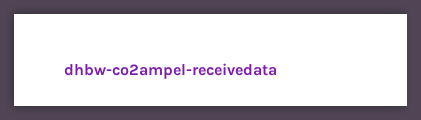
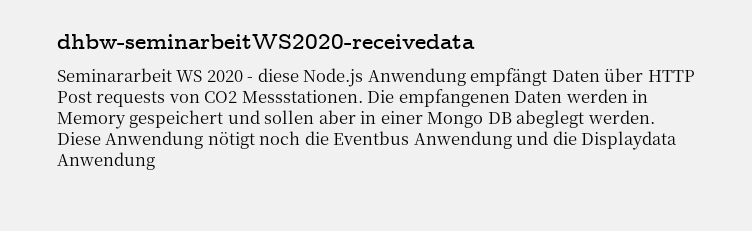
[64,63,277,79] dhbw-co2ampel-receivedata -> [57,34,475,49] [57,68,695,87] [57,89,649,107] [57,110,655,129] [57,131,678,150] [57,152,155,170] dhbw-seminarbeitWS2020-receivedata // Seminararbeit WS 2020 - diese Node.js Anwendung empfängt Daten über HTTP Post requests von CO2 Messstationen. Die empfangenen Daten werden in Memory gespeichert und sollen aber in einer Mongo DB abeglegt werden. Diese Anwendung nötigt noch die Eventbus Anwendung und die Displaydata Anwendung

